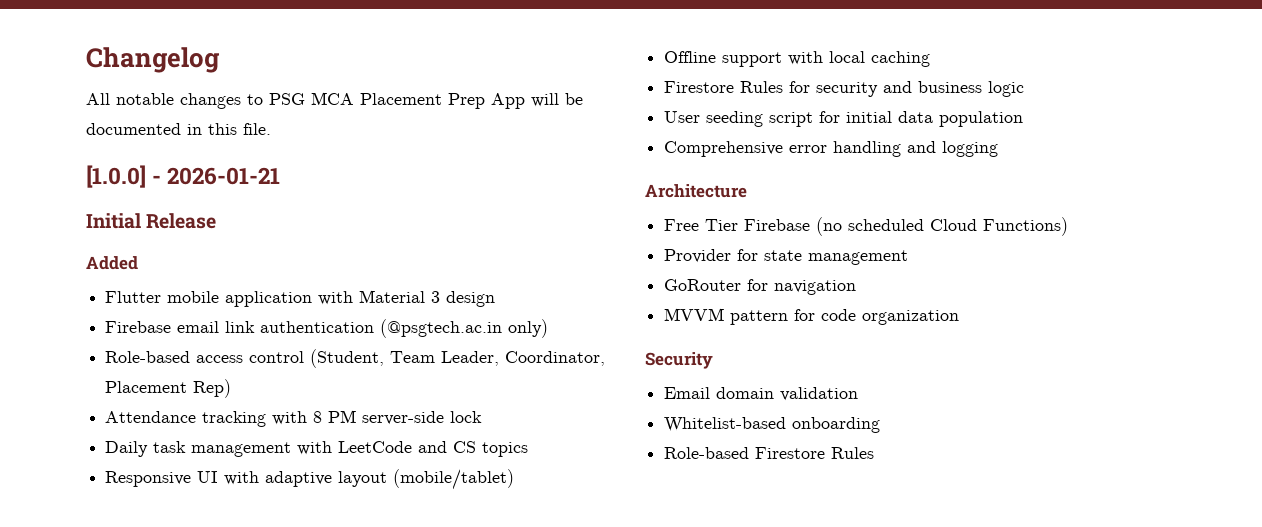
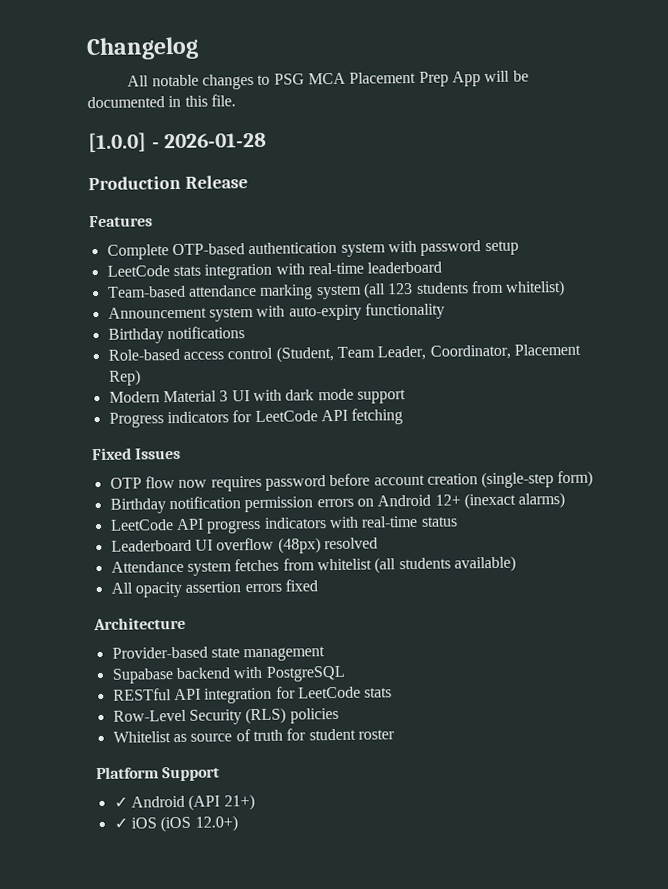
[167,167,281,185] [86,213,141,229] 2026-01-21 // Initial -> [164,132,268,149] [88,175,181,191] 2026-01-28 // Production
[86,256,138,270] [105,290,496,307] [105,319,549,338] Added // Flutter mobile application with Material 3 design // Firebase email link authentication (@psgtech.ac.in only) -> [89,215,153,228] [106,240,519,260] [106,261,443,280] [106,280,566,300] [107,302,445,322] [107,326,245,344] Features // Complete OTP-based authentication system with password setup // LeetCode stats integration with real-time leaderboard // Team-based attendance marking system (all 123 students from whitelist) // Announcement system with auto-expiry functionality // Birthday notifications
[105,410,483,427] [105,441,529,457] [105,469,515,490] [664,51,931,67] [664,81,1025,97] [664,111,1024,127] [664,141,999,157] [645,184,747,198] [664,217,1069,236] [664,249,909,265] [664,279,857,295] [664,308,960,325] [645,352,713,369] [664,387,859,401] [664,417,881,433] [664,447,875,459] Attendance tracking with 8 PM server-side lock // Daily task management with LeetCode and CS topics // Responsive UI with adaptive layout (mobile/tablet) // Offline support with local caching // Firestore Rules for security and business logic // User seeding script for initial data population // Comprehensive error handling and logging // Architecture // Free Tier Firebase (no scheduled Cloud Functions) // Provider for state management // GoRouter for navigation // MVVM pattern for code organization // Security // Email domain validation // Whitelist-based onboarding // Role-based Firestore Rules -> [108,388,406,404] [108,408,404,428] [92,447,182,461] [109,470,594,492] [109,492,566,514] [109,515,458,534] [110,537,378,554] [110,555,516,576] [110,579,318,598] [93,616,186,631] [111,646,326,662] [111,665,346,684] [112,686,393,704] [112,707,339,725] [112,728,395,743] [96,766,221,782] [113,794,255,811] [113,815,238,833] Modern Material 3 UI with dark mode support // Progress indicators for LeetCode API fetching // Fixed Issues // OTP flow now requires password before account creation (single-step form) // Birthday notification permission errors on Android 12+ (inexact alarms) // LeetCode API progress indicators with real-time status // Leaderboard UI overflow (48px) resolved // Attendance system fetches from whitelist (all students available) // All opacity assertion errors fixed // Architecture // Provider-based state management // Supabase backend with PostgreSQL // RESTful API integration for LeetCode stats // Row-Level Security (RLS) policies // Whitelist as source of truth for student roster // Platform Support // ✓ Android (API 21+) // ✓ iOS (iOS 12.0+)

